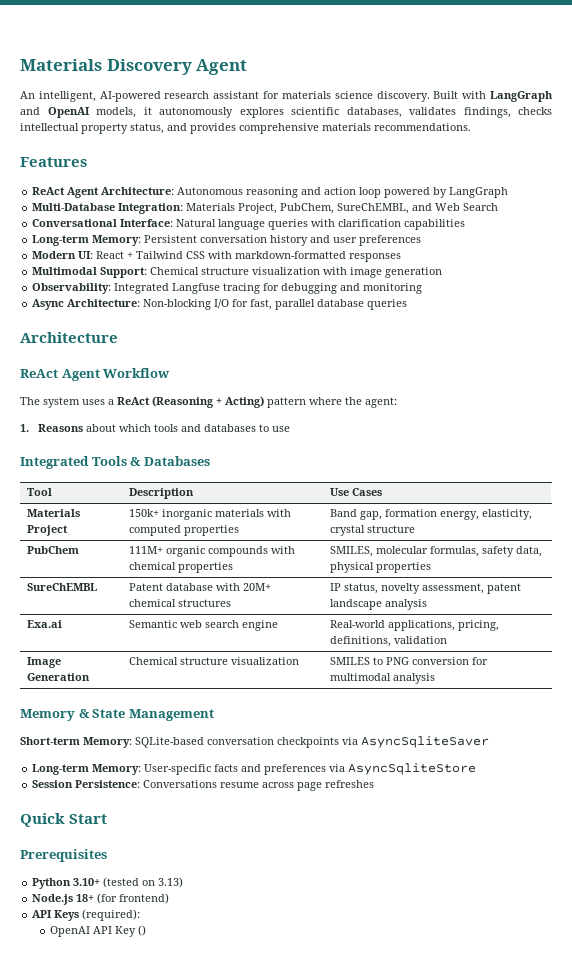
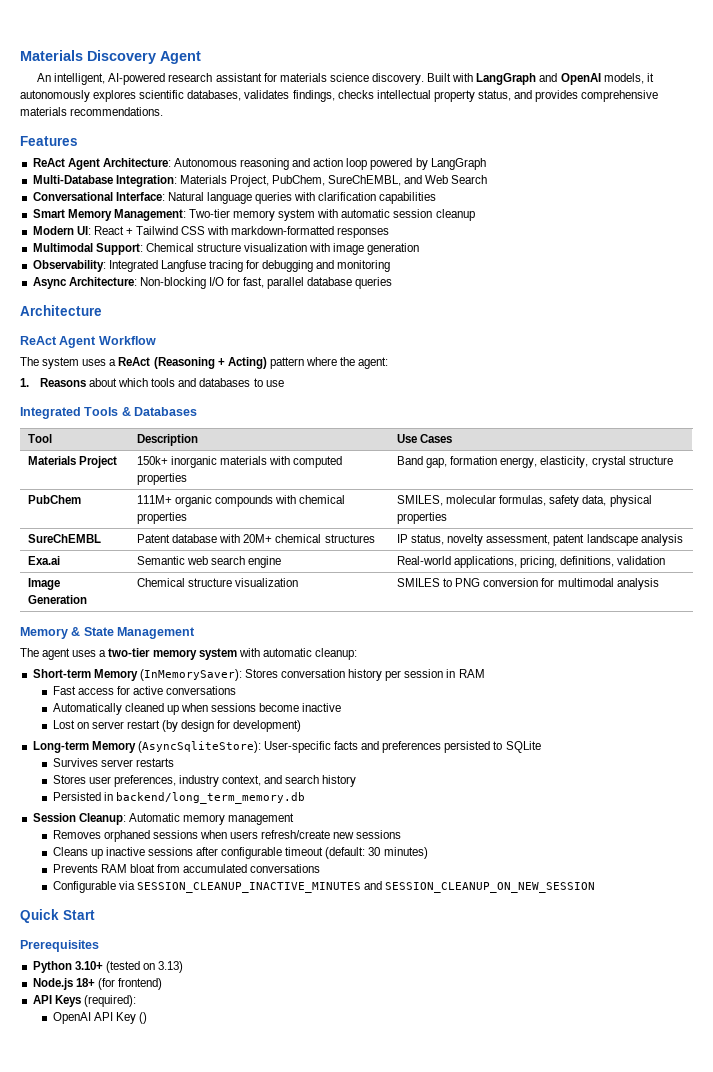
[32,235,422,246] Long-term Memory: Persistent conversation history and user preferences -> [32,209,475,221] Smart Memory Management: Two-tier memory system with automatic session cleanup
[20,736,489,748] [32,764,142,775] Short-term Memory: SQLite-based conversation checkpoints via AsyncSqliteSaver // Long-term Memory: -> [20,648,357,660] [32,669,485,681] [52,686,236,695] [52,703,342,715] [52,720,302,732] [32,741,261,753] The agent uses a two-tier memory system with automatic cleanup: // Short-term Memory (InMemorySaver): Stores conversation history per session in RAM // Fast access for active conversations // Automatically cleaned up when sessions become inactive // Lost on server restart (by design for development) // Long-term Memory (AsyncSqliteStore):
[329,763,477,775] [32,780,375,791] via AsyncSqliteStore // Session Persistence: Conversations resume across page refreshes -> [444,741,541,753] [52,758,174,767] [52,775,357,787] [52,792,305,804] [32,813,295,825] [52,830,402,842] [52,847,428,859] [52,864,321,873] [52,881,595,893] persisted to SQLite // Survives server restarts // Stores user preferences, industry context, and search history // Persisted in backend/long_term_memory.db // Session Cleanup: Automatic memory management // Removes orphaned sessions when users refresh/create new sessions // Cleans up inactive sessions after configurable timeout (default: 30 minutes) // Prevents RAM bloat from accumulated conversations // Configurable via SESSION_CLEANUP_INACTIVE_MINUTES and SESSION_CLEANUP_ON_NEW_SESSION

